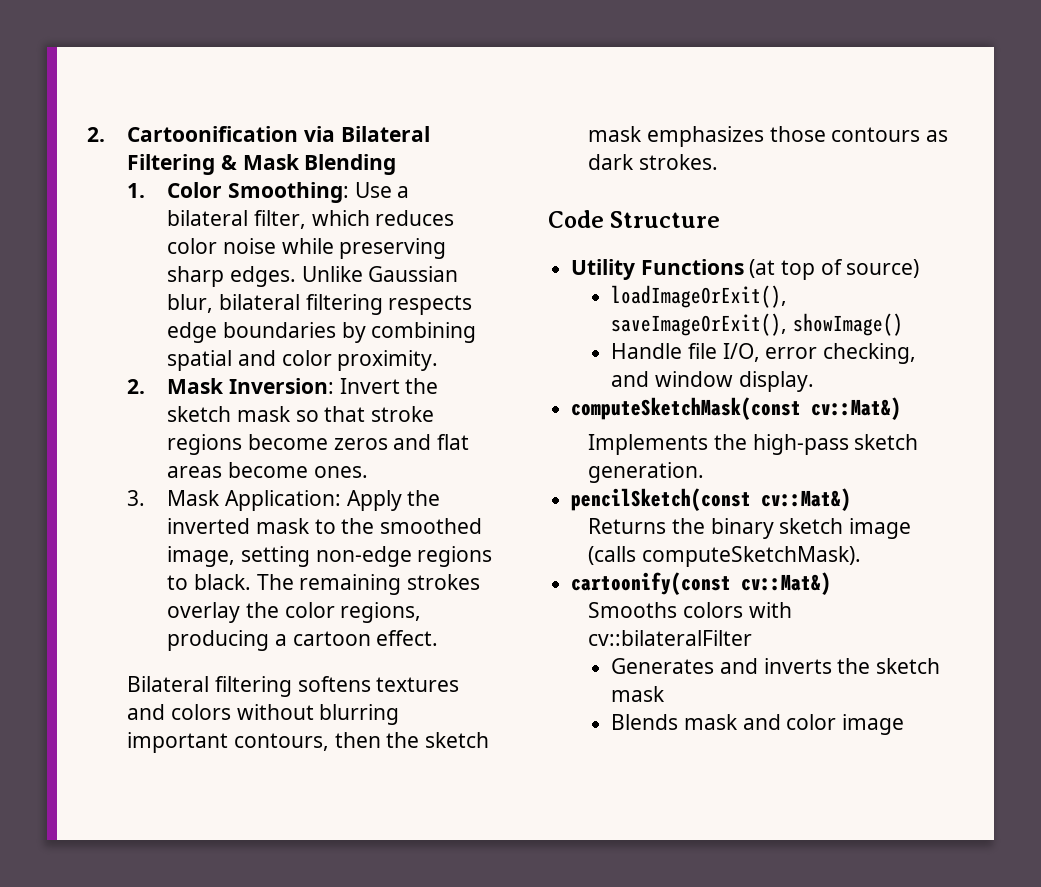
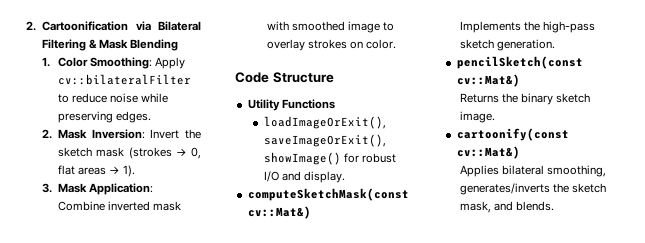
[354,182,410,198] [167,210,455,229] [167,238,218,254] Use a bilateral filter, which reduces color -> [155,57,186,69] [58,74,192,85] [58,93,108,103] Apply cv::bilateralFilter to reduce
[167,266,225,287] sharp -> (114, 117) none
[301,266,459,282] [167,294,473,315] [167,322,477,343] [167,350,439,371] Unlike Gaussian blur, bilateral filtering respects edge boundaries by combining spatial and color proximity. -> (152, 117) none
[295,406,435,422] [167,434,470,455] [167,462,368,478] [127,490,441,511] [167,518,483,534] [167,546,493,567] [167,574,481,595] [167,602,422,623] [167,630,439,651] [127,676,460,697] [127,704,400,725] [127,732,489,753] [588,126,948,147] [588,154,718,170] so that stroke regions become zeros and flat areas become ones. // 3. Mask Application: Apply the inverted mask to the smoothed image, setting non-edge regions to black. The remaining strokes overlay the color regions, producing a cartoon effect. // Bilateral filtering softens textures and colors without blurring important contours, then the sketch mask emphasizes those contours as dark strokes. -> [128,147,201,159] [58,165,136,177] [42,183,154,195] [58,201,182,211] [267,21,395,33] [267,39,397,51] (strokes → 0, flat areas → 1). // 3. Mask Application: Combine inverted mask with smoothed image to overlay strokes on color.
[749,259,920,280] (at top of source) -> (335, 104) none
[611,343,916,364] [611,371,733,387] // Handle file I/O, error checking, and window -> [343,153,396,163] [263,171,301,182] for robust I/O and
[848,518,911,539] [588,546,861,567] image (calls computeSketchMask). -> [460,111,496,123] image.
[588,602,792,618] [588,630,753,646] [611,658,940,674] [611,686,666,702] [611,714,904,735] Smooths colors with cv::bilateralFilter // Generates and inverts the sketch mask // Blends mask and color image -> [460,165,607,177] [460,183,607,195] [460,201,555,213] Applies bilateral smoothing, generates/inverts the sketch mask, and blends.

